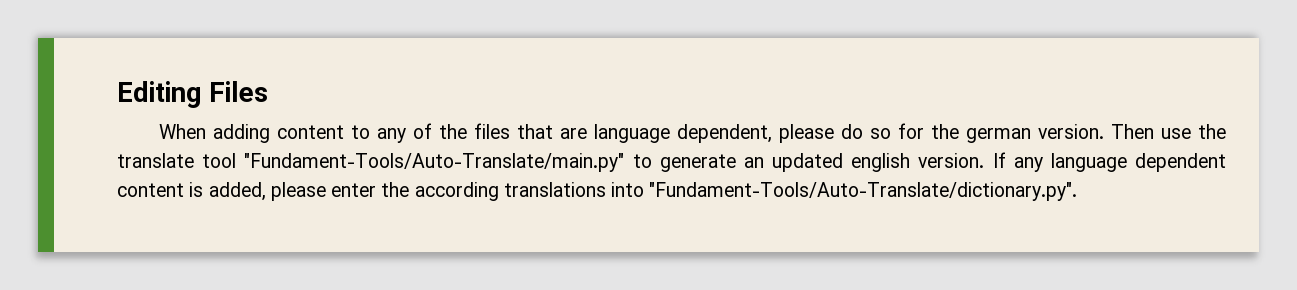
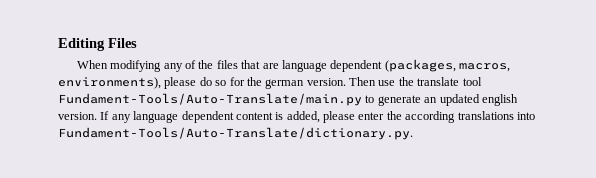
[213,124,371,143] adding content to -> [110,60,162,72] modifying
[677,124,773,143] dependent, -> [330,59,511,72] [58,77,161,89] dependent (packages, macros, environments),
[244,153,625,172] "Fundament-Tools/Auto-Translate/main.py" -> [58,93,362,106] Fundament-Tools/Auto-Translate/main.py
[649,182,1078,201] "Fundament-Tools/Auto-Translate/dictionary.py". -> [58,127,413,140] Fundament-Tools/Auto-Translate/dictionary.py.

